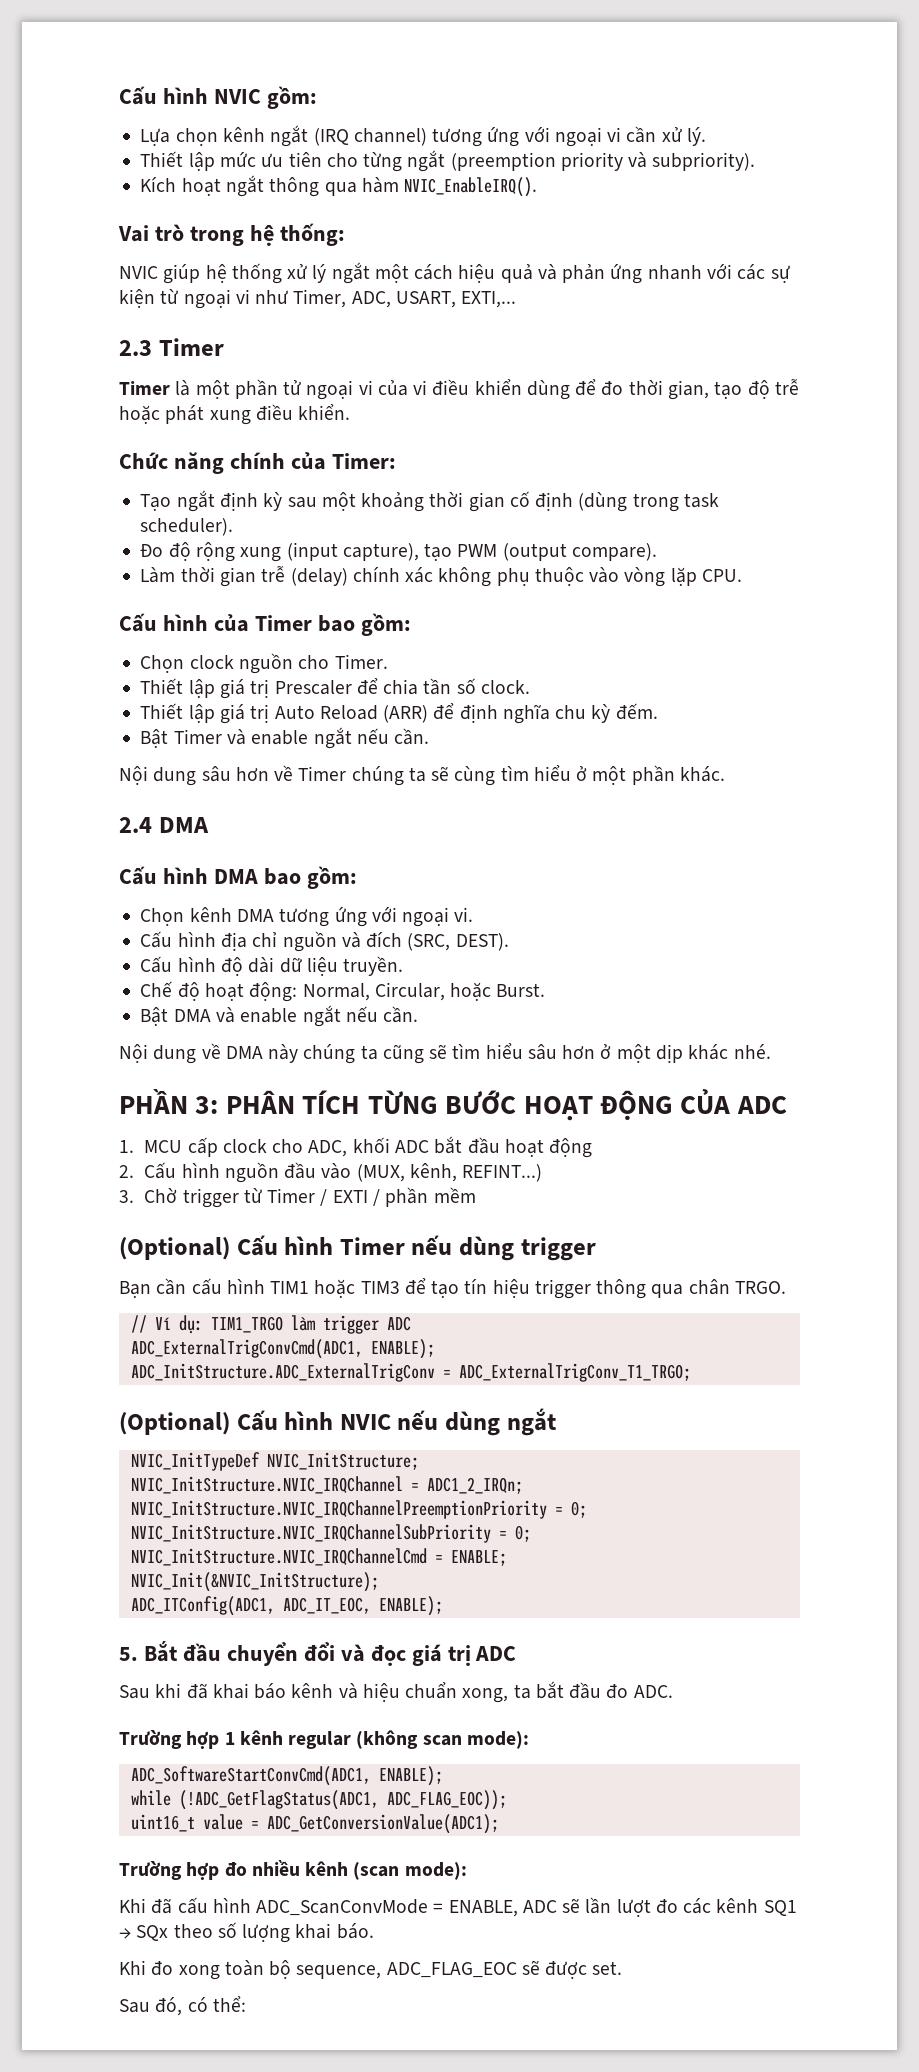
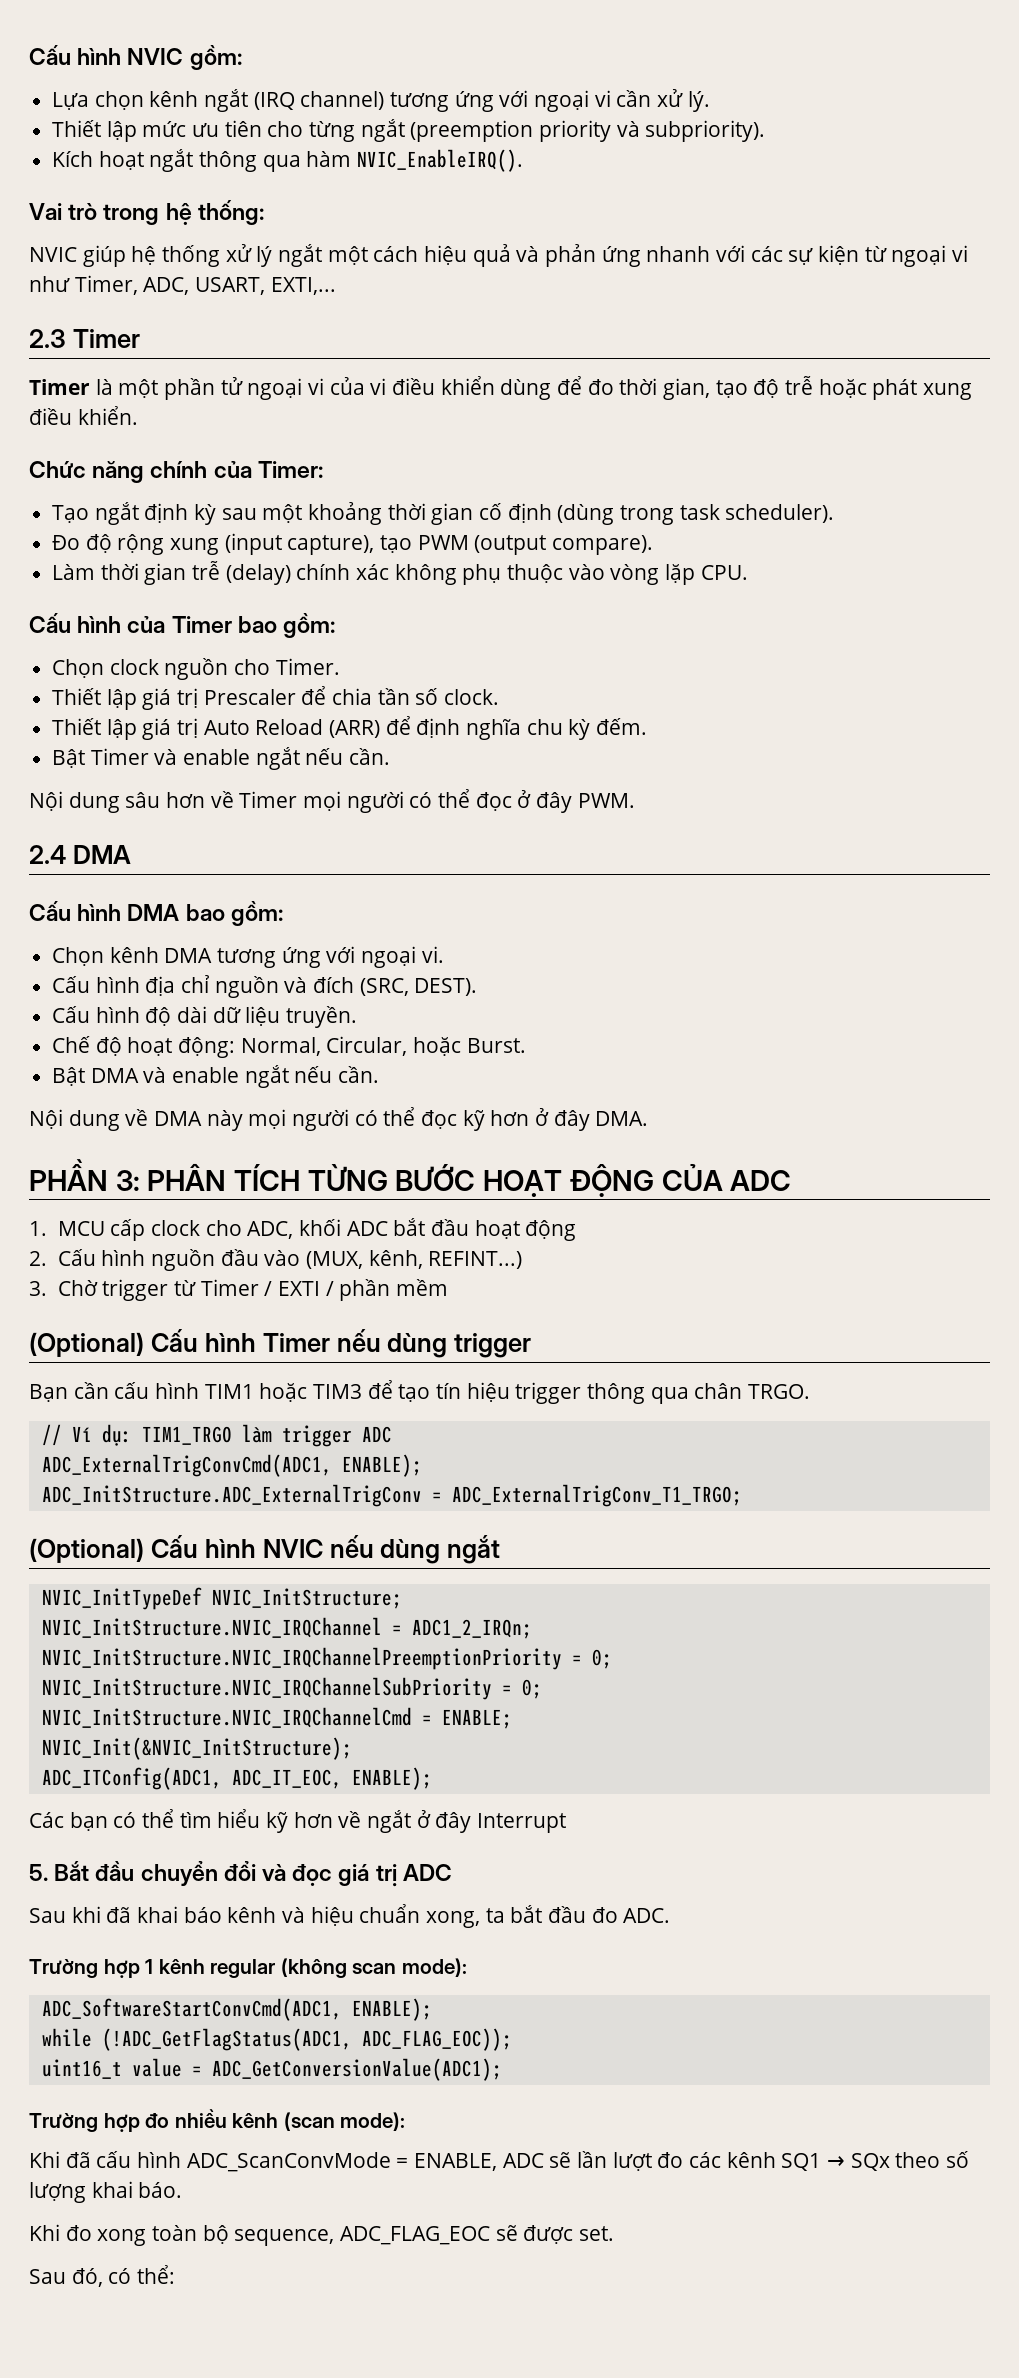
[351,765,725,786] chúng ta sẽ cùng tìm hiểu ở một phần khác. -> [303,789,635,813] mọi người có thể đọc ở đây PWM.
[303,1043,771,1064] chúng ta cũng sẽ tìm hiểu sâu hơn ở một dịp khác nhé. -> [248,1107,649,1131] mọi người có thể đọc kỹ hơn ở đây DMA.
(443, 1606) none -> [29,1809,567,1833] // Các bạn có thể tìm hiểu kỹ hơn về ngắt ở đây Interrupt

